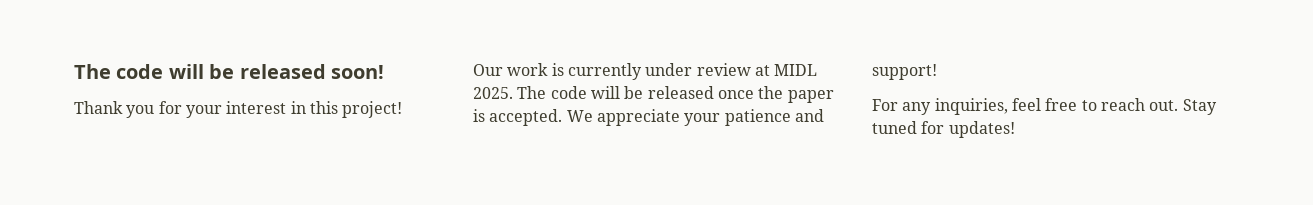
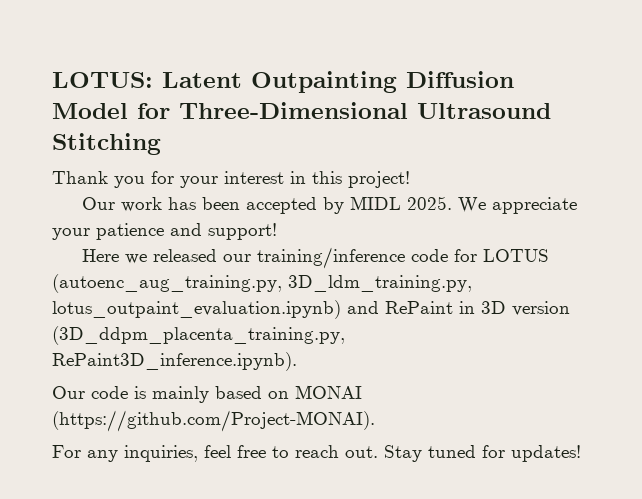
[74,64,384,79] The code will be released soon! -> [52,71,514,93] [52,102,551,119] [52,133,161,155] LOTUS: Latent Outpainting Diffusion Model for Three-Dimensional Ultrasound Stitching
[551,63,818,80] [473,86,834,103] [473,109,563,126] is currently under review at MIDL 2025. The code will be released once the paper is accepted. -> [168,196,453,214] has been accepted by MIDL 2025.
(937, 72) none -> [82,247,550,269] [52,274,472,293] [52,300,570,319] [52,326,345,345] [52,352,297,371] [52,385,362,403] [52,410,375,432] // Here we released our training/inference code for LOTUS (autoenc_aug_training.py, 3D_ldm_training.py, lotus_outpaint_evaluation.ipynb) and RePaint in 3D version (3D_ddpm_placenta_training.py, RePaint3D_inference.ipynb). // Our code is mainly based on MONAI (https://github.com/Project-MONAI).

